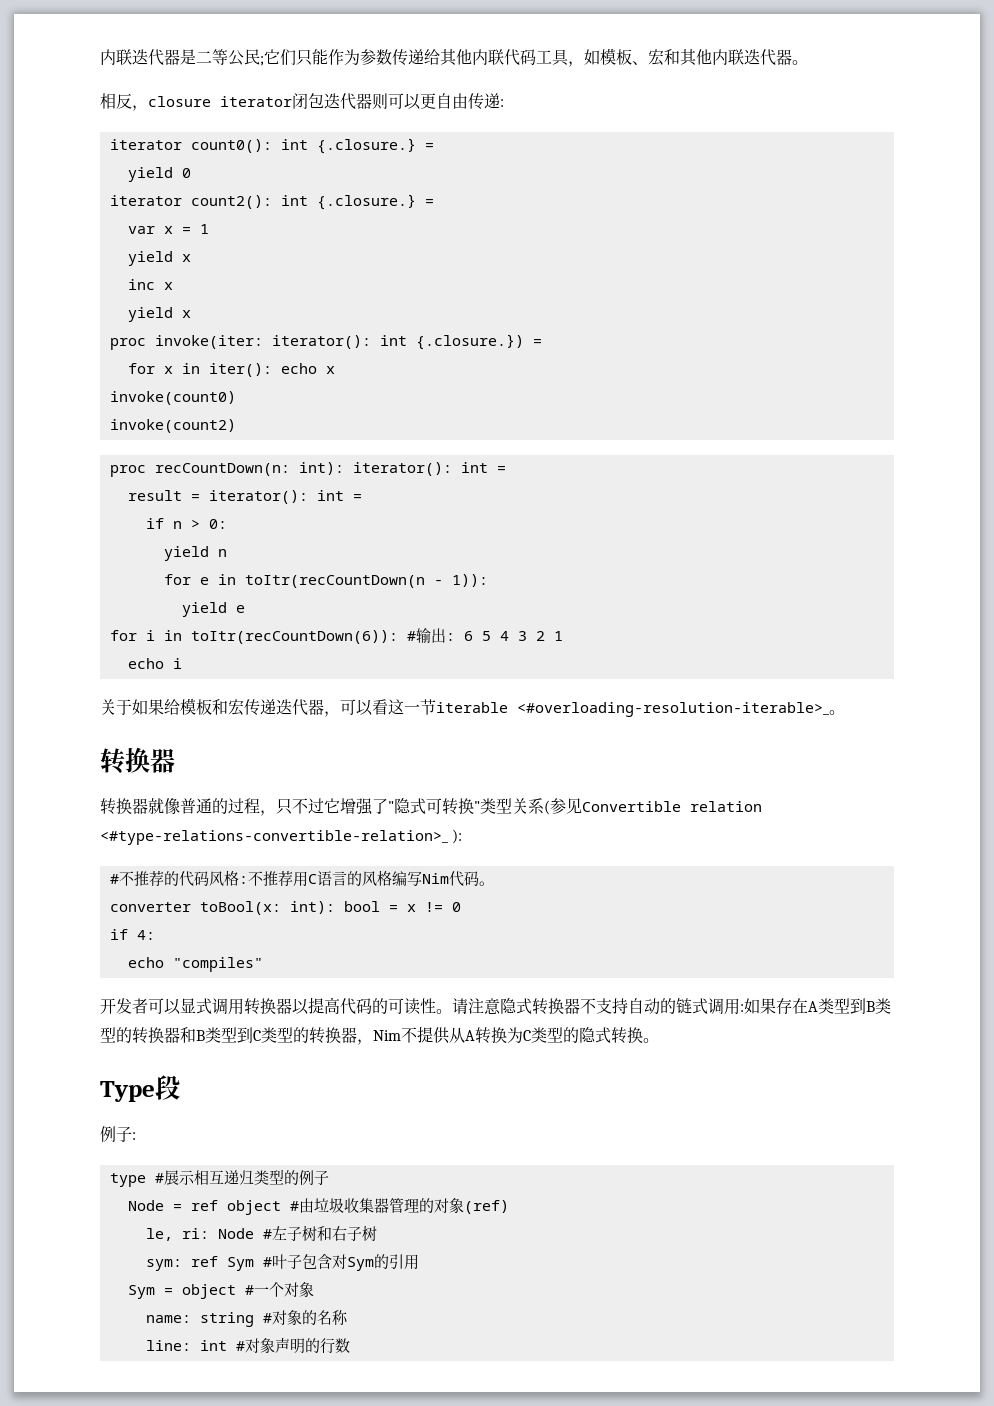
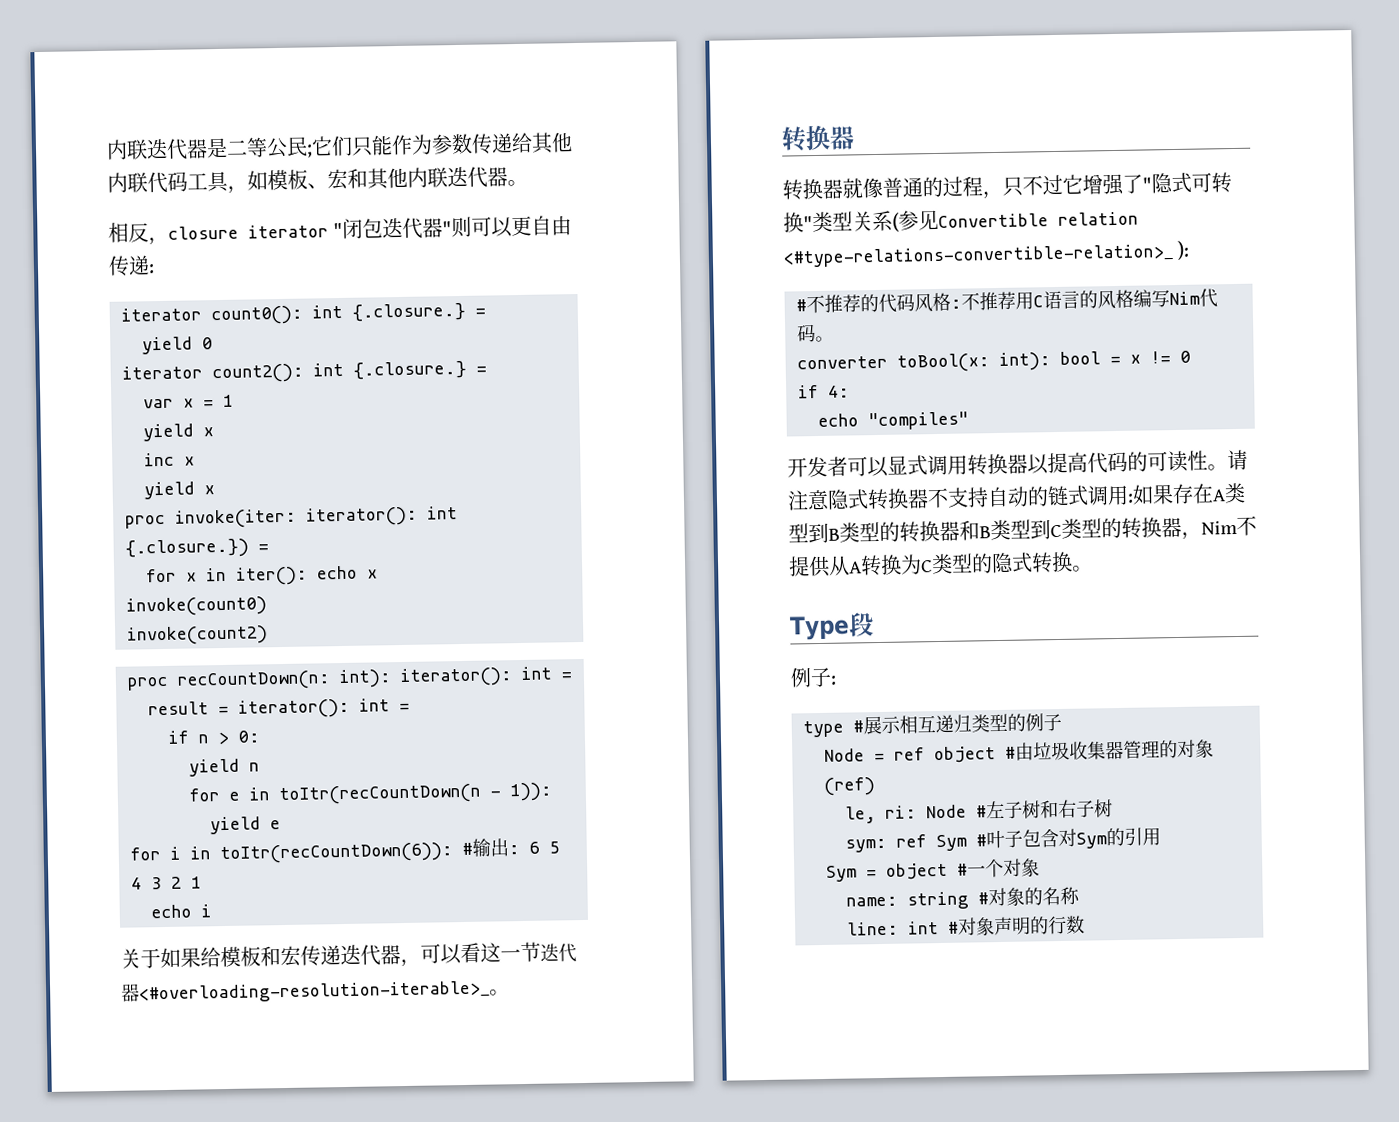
(292, 101) none -> [333,222,344,238] "
(372, 101) none -> [442,221,453,236] "
[436,702,508,713] iterable -> [540,943,577,963] [121,983,140,1002] 迭代器

